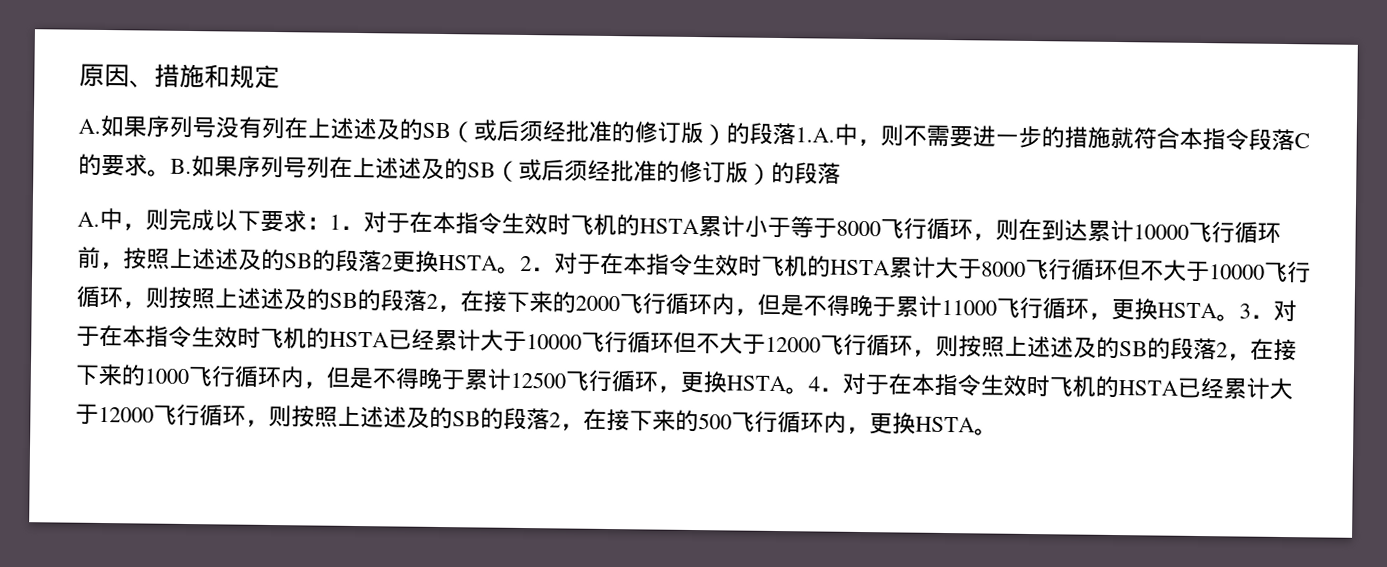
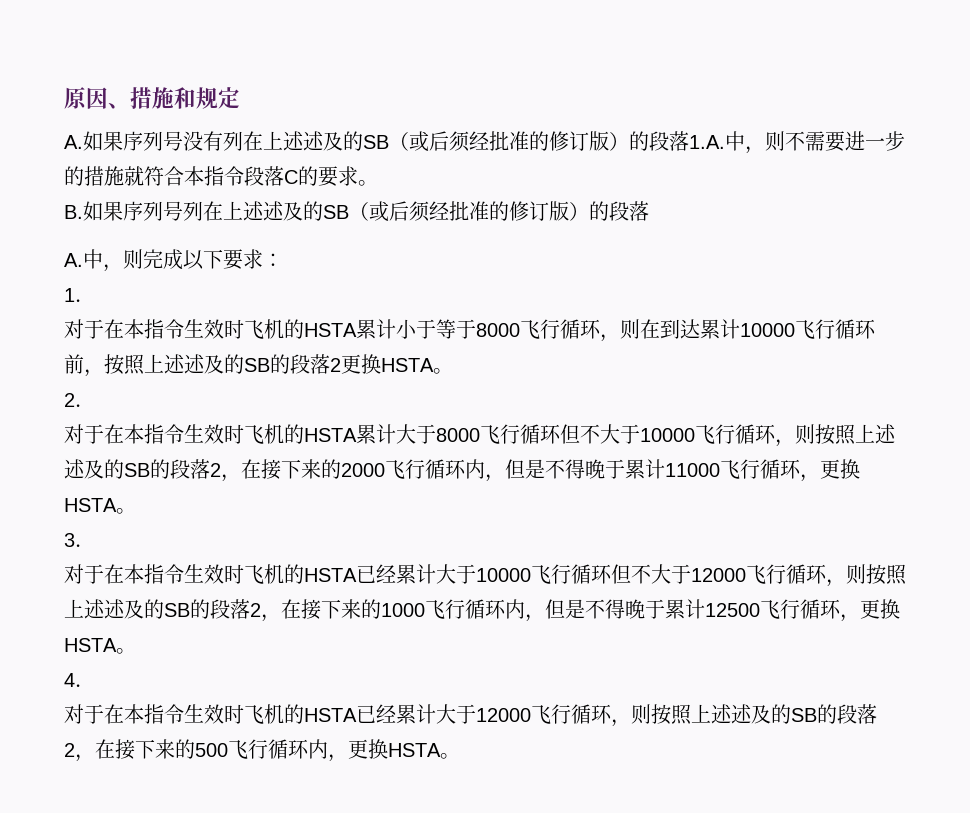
(171, 173) none -> (378, 183) //
(330, 223) none -> (283, 260) //
(364, 228) none -> (95, 300) //
(521, 270) none -> (453, 371) //
(555, 269) none -> (95, 405) //
(1240, 318) none -> (136, 511) //
(1274, 316) none -> (95, 545) //
(809, 391) none -> (136, 651) //
(843, 389) none -> (95, 685) //

